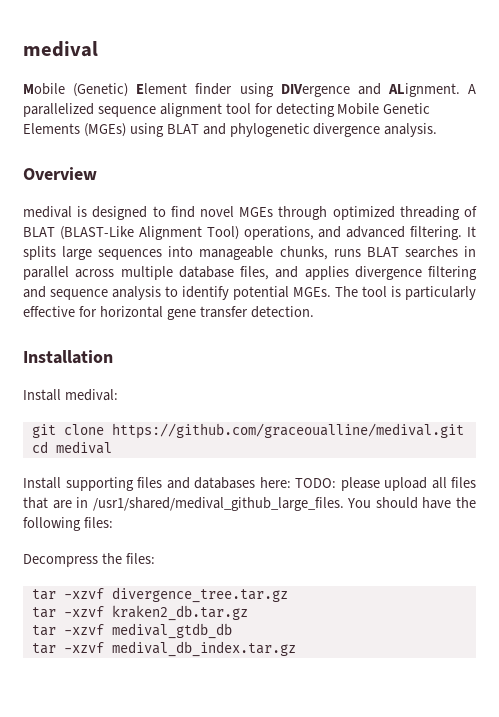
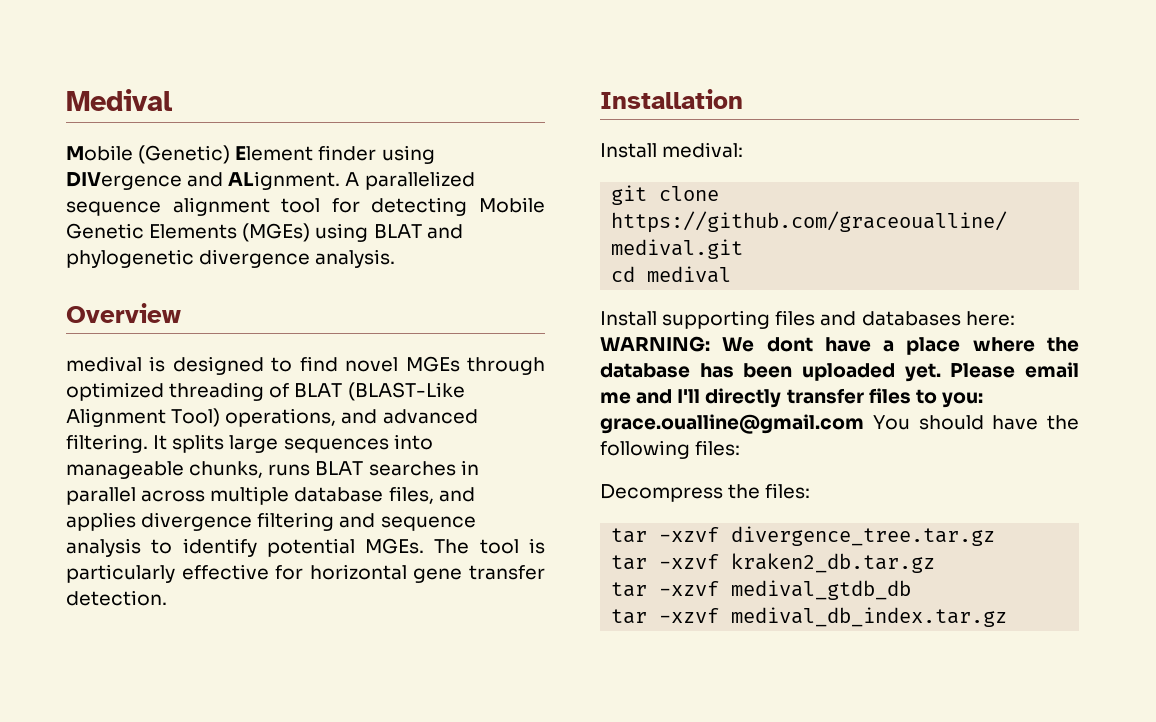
[23,41,98,57] medival -> [66,89,173,111] Medival
[295,477,476,491] [23,497,344,511] TODO: please upload all files that are in /usr1/shared/medival_github_large_files. -> [600,336,1079,355] [600,362,1079,382] [600,388,983,408] [600,414,864,434] WARNING: We dont have a place where the database has been uploaded yet. Please email me and I'll directly transfer files to you: grace.oualline@gmail.com

